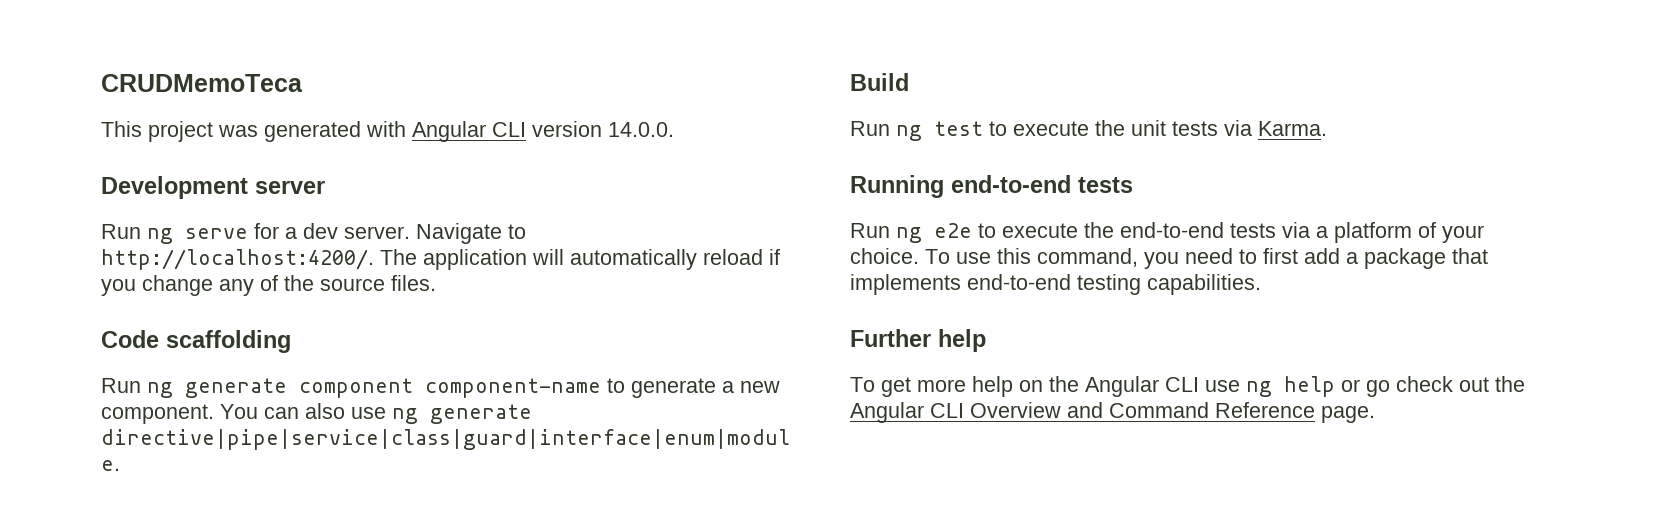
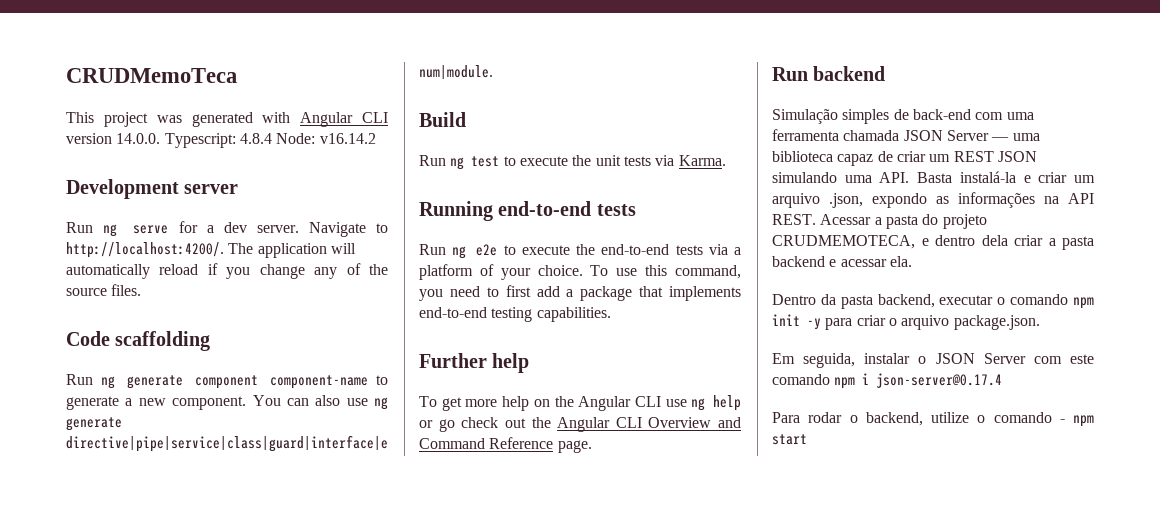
(674, 129) none -> [164,133,376,148] Typescript: 4.8.4 Node: v16.14.2
(1375, 414) none -> [772,66,886,81] [772,109,1034,124] [772,129,1040,141] [772,151,1037,166] [772,171,1095,183] [772,192,1094,208] [772,214,987,229] [772,235,1094,250] [772,256,912,267] [772,294,1094,309] [772,314,1040,330] [772,353,1094,368] [772,373,1003,389] [772,412,1094,427] [772,434,807,445] // Run backend // Simulação simples de back-end com uma ferramenta chamada JSON Server — uma biblioteca capaz de criar um REST JSON simulando uma API. Basta instalá-la e criar um arquivo .json, expondo as informações na API REST. Acessar a pasta do projeto CRUDMEMOTECA, e dentro dela criar a pasta backend e acessar ela. // Dentro da pasta backend, executar o comando npm init -y para criar o arquivo package.json. // Em seguida, instalar o JSON Server com este comando npm i json-server@0.17.4 // Para rodar o backend, utilize o comando - npm start

